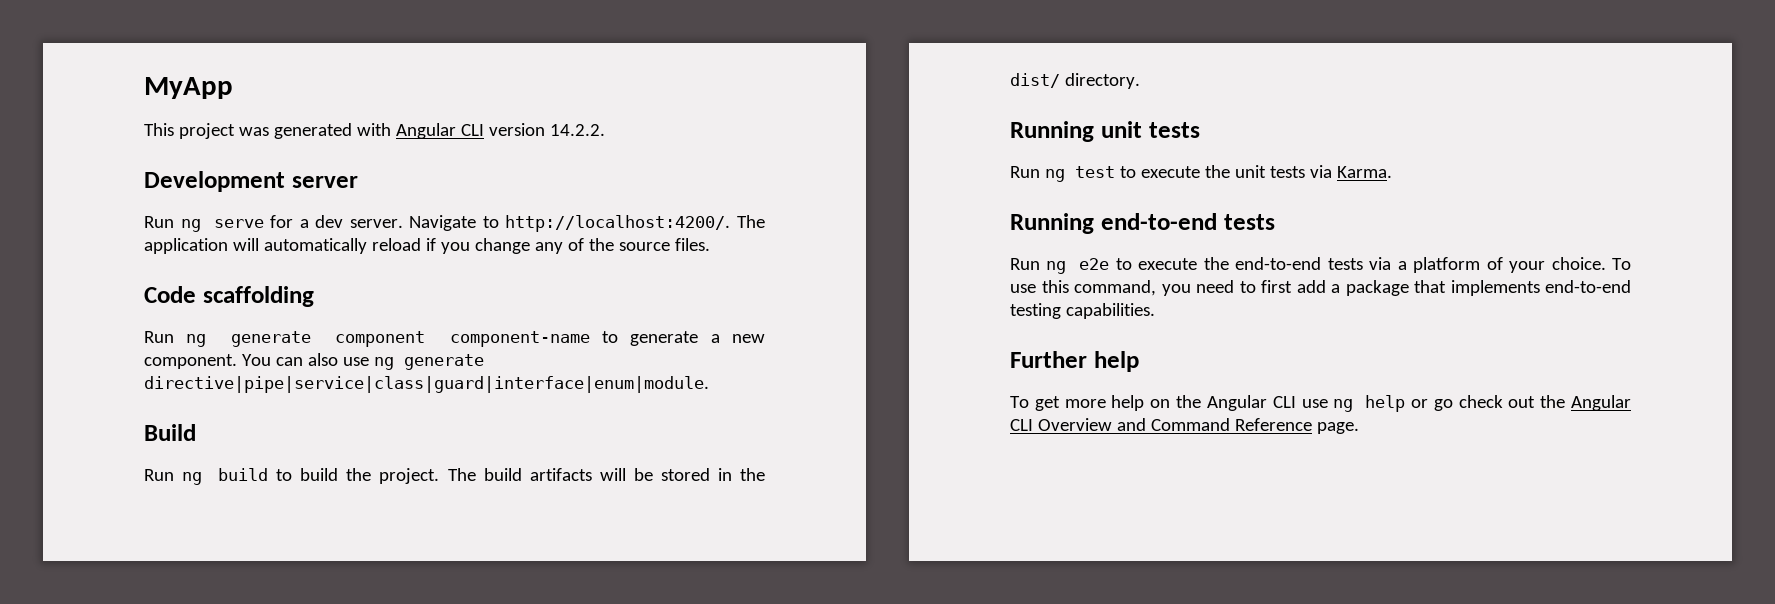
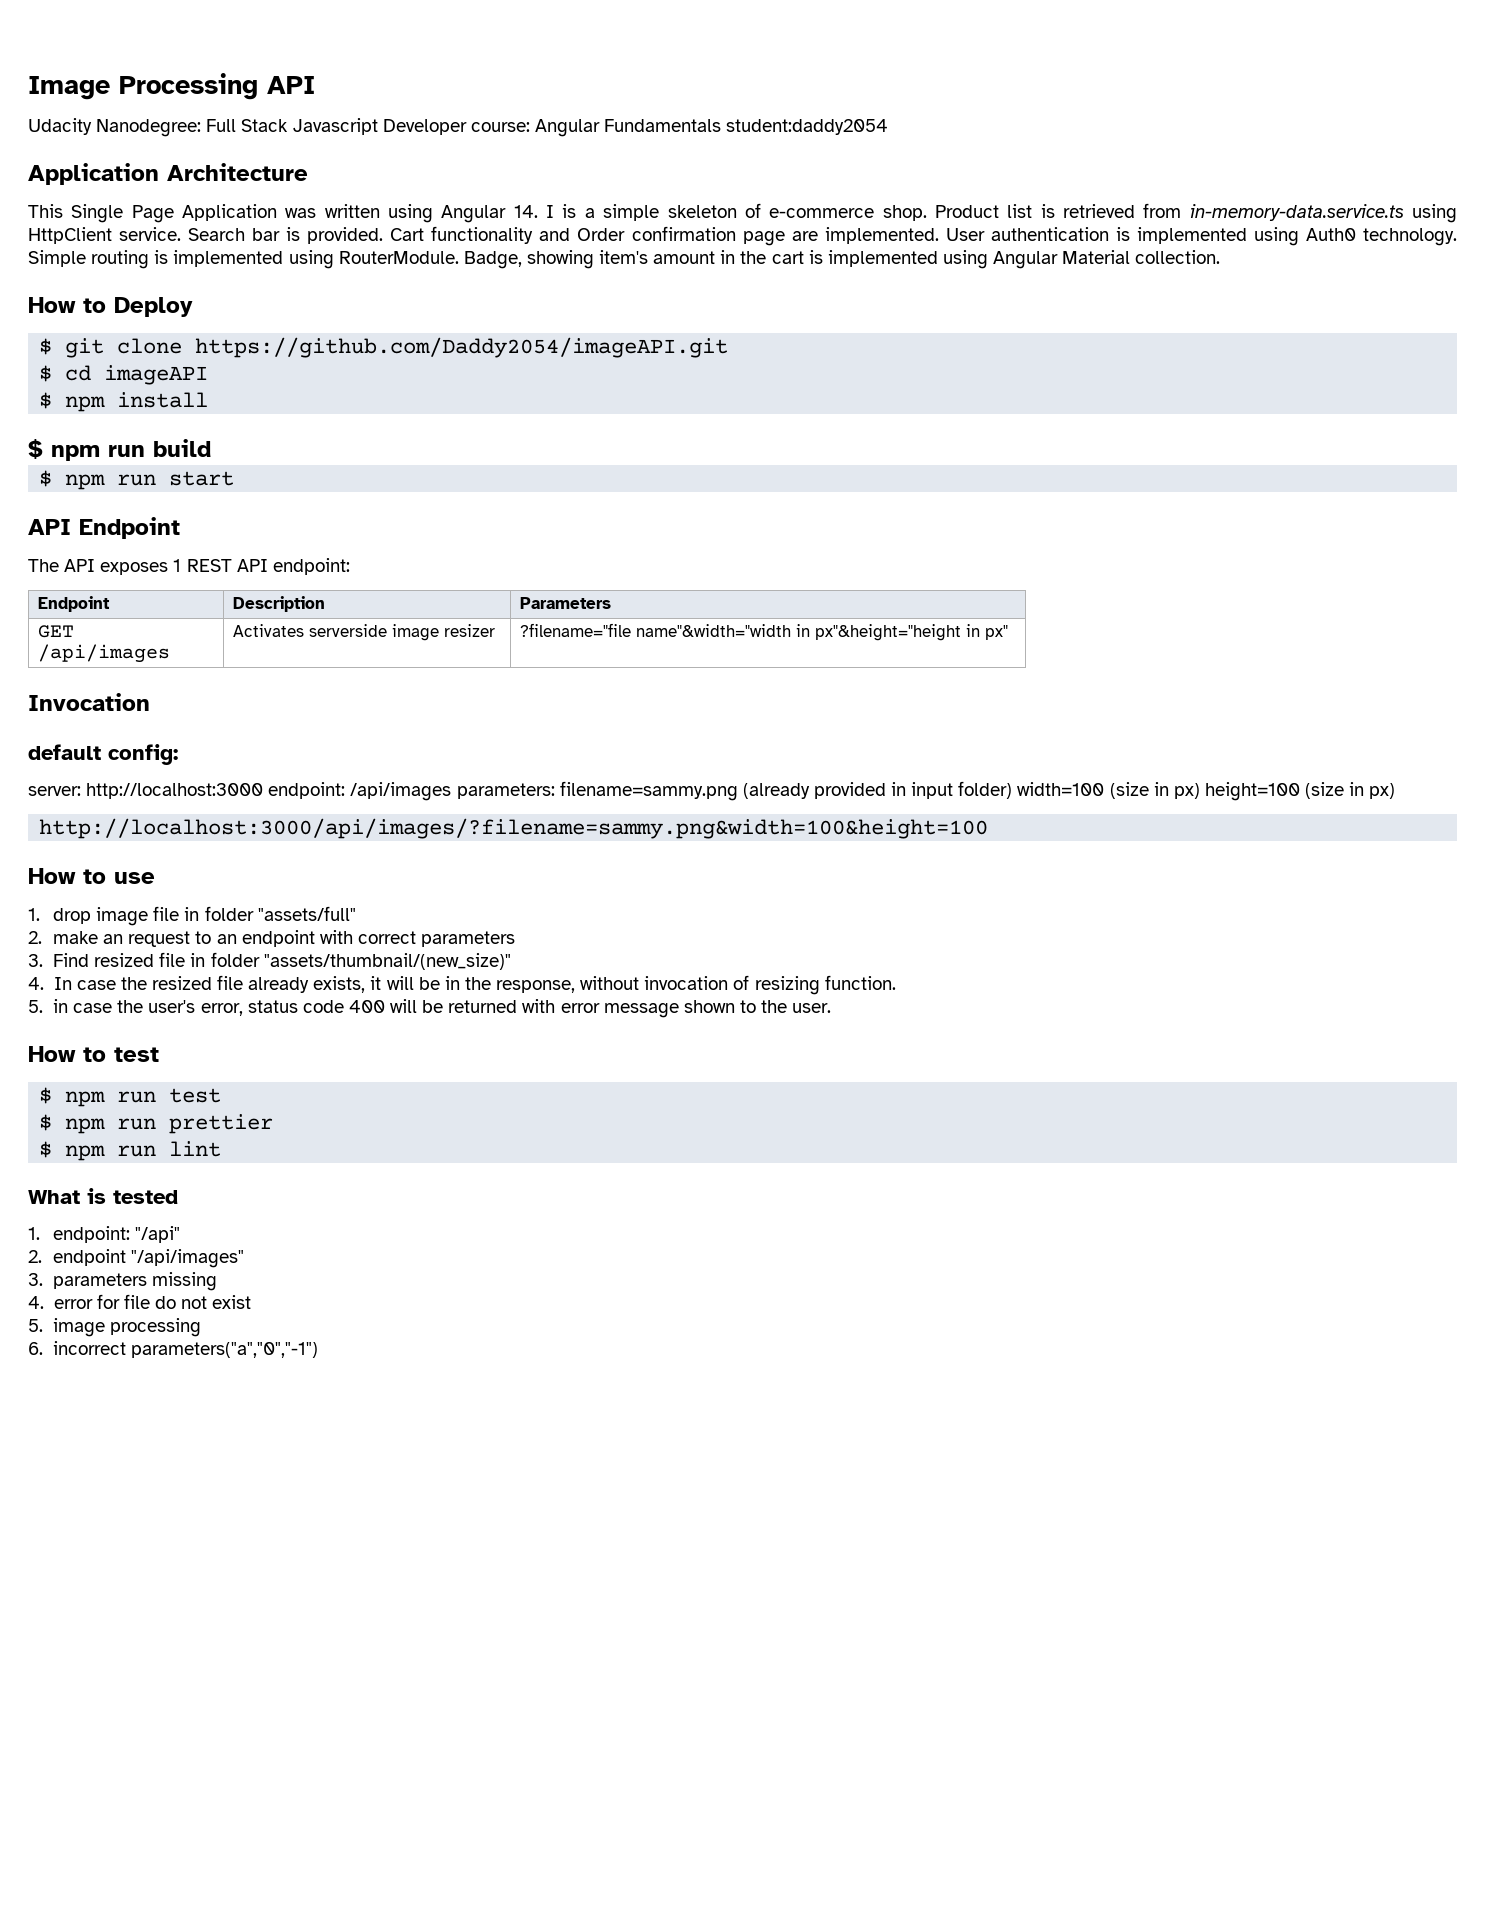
[144,77,233,99] [144,123,605,139] [144,171,358,192] [144,215,765,232] [144,238,710,254] [144,286,314,307] [144,331,765,347] [144,353,484,370] [144,376,709,393] [144,424,196,441] [144,468,765,485] [1010,73,1140,89] [1010,121,1200,142] [1010,165,1392,182] [1010,213,1275,234] [1010,257,1631,274] [1010,280,1631,296] [1010,303,1155,319] [1010,351,1139,372] [1010,395,1631,412] [1010,418,1359,434] MyApp // This project was generated with Angular CLI version 14.2.2. // Development server // Run ng serve for a dev server. Navigate to http://localhost:4200/. The application will automatically reload if you change any of the source files. // Code scaffolding // Run ng generate component component-name to generate a new component. You can also use ng generate directive|pipe|service|class|guard|interface|enum|module. // Build // Run ng build to build the project. The build artifacts will be stored in the dist/ directory. // Running unit tests // Run ng test to execute the unit tests via Karma. // Running end-to-end tests // Run ng e2e to execute the end-to-end tests via a platform of your choice. To use this command, you need to first add a package that implements end-to-end testing capabilities. // Further help // To get more help on the Angular CLI use ng help or go check out the Angular CLI Overview and Command Reference page. -> [28,73,315,100] [28,118,889,137] [28,163,308,185] [28,203,1457,223] [28,226,1457,246] [28,250,1221,269] [28,297,193,317] [39,337,729,358] [39,365,209,385] [39,392,209,412] [28,439,211,461] [39,470,235,490] [28,517,180,539] [28,558,350,575] [38,596,111,612] [233,596,326,612] [520,597,612,609] [38,625,75,638] [38,644,171,663] [233,624,496,641] [520,623,1009,641] [28,693,150,711] [28,744,178,765] [28,781,1396,801] [39,818,989,839] [28,868,155,884] [28,906,356,926] [28,930,516,947] [28,952,511,970] [28,975,896,995] [28,999,832,1018] [28,1046,159,1062] [39,1087,222,1107] [39,1114,274,1134] [39,1141,222,1161] [28,1188,178,1204] [28,1226,181,1243] [28,1249,245,1268] [28,1272,218,1291] [28,1294,252,1309] [28,1318,202,1337] [28,1341,319,1358] Image Processing API // Udacity Nanodegree: Full Stack Javascript Developer course: Angular Fundamentals student:daddy2054 // Application Architecture // This Single Page Application was written using Angular 14. I is a simple skeleton of e-commerce shop. Product list is retrieved from in-memory-data.service.ts using HttpClient service. Search bar is provided. Cart functionality and Order confirmation page are implemented. User authentication is implemented using Auth0 technology. Simple routing is implemented using RouterModule. Badge, showing item's amount in the cart is implemented using Angular Material collection. // How to Deploy // $ git clone https://github.com/Daddy2054/imageAPI.git // $ cd imageAPI // $ npm install // $ npm run build // $ npm run start // API Endpoint // The API exposes 1 REST API endpoint: // Endpoint | Description | Parameters // GET /api/images | Activates serverside image resizer | ?filename="file name"&width="width in px"&height="height in px" // Invocation // default config: // server: http://localhost:3000 endpoint: /api/images parameters: filename=sammy.png (already provided in input folder) width=100 (size in px) height=100 (size in px) // http://localhost:3000/api/images/?filename=sammy.png&width=100&height=100 // How to use // 1. drop image file in folder "assets/full" // 2. make an request to an endpoint with correct parameters // 3. Find resized file in folder "assets/thumbnail/(new_size)" // 4. In case the resized file already exists, it will be in the response, without invocation of resizing function. // 5. in case the user's error, status code 400 will be returned with error message shown to the user. // How to test // $ npm run test // $ npm run prettier // $ npm run lint // What is tested // 1. endpoint: "/api" // 2. endpoint "/api/images" // 3. parameters missing // 4. error for file do not exist // 5. image processing // 6. incorrect parameters("a","0","-1")

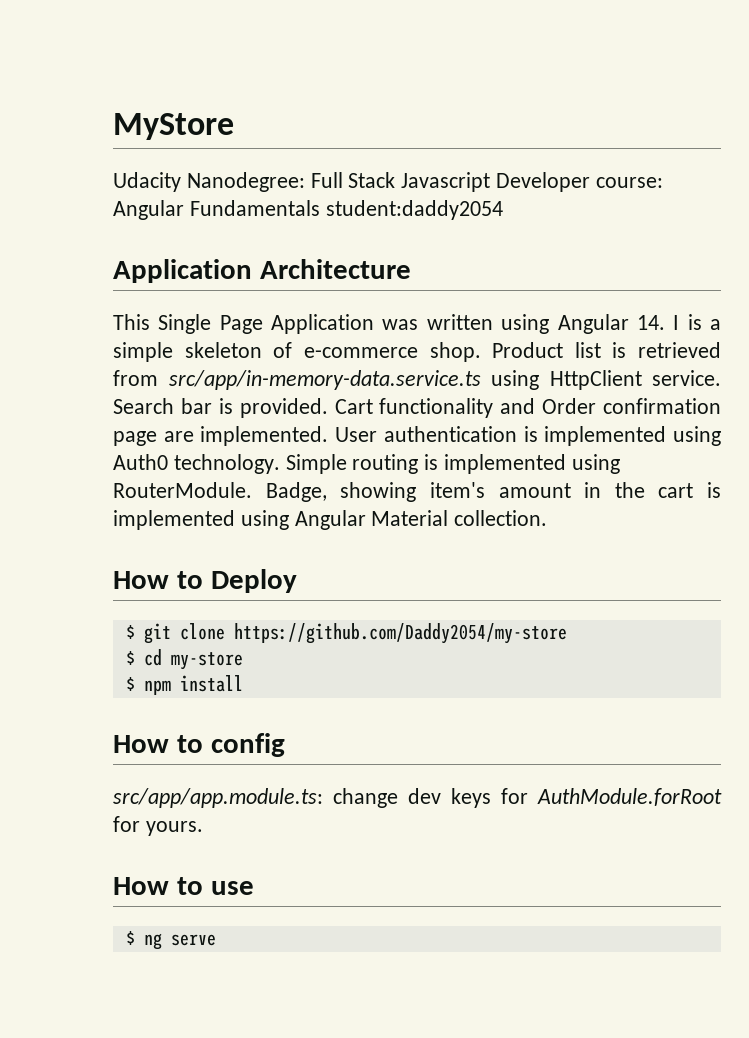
[28,73,315,100] Image Processing API -> [113,113,234,140] MyStore
[1189,204,1404,221] in-memory-data.service.ts -> [168,370,481,390] src/app/in-memory-data.service.ts
[195,337,729,358] https://github.com/Daddy2054/imageAPI.git -> [233,623,567,644] https://github.com/Daddy2054/my-store
[104,365,209,385] imageAPI -> [170,652,243,670] my-store
[28,439,211,461] [39,470,235,490] [28,517,180,539] [28,558,350,575] [38,596,111,612] [233,596,326,612] [520,597,612,609] [38,625,75,638] [38,644,171,663] [233,624,496,641] [520,623,1009,641] [28,693,150,711] [28,744,178,765] [28,781,1396,801] [39,818,989,839] [28,868,155,884] [28,906,356,926] [28,930,516,947] [28,952,511,970] [28,975,896,995] [28,999,832,1018] [28,1046,159,1062] [39,1087,222,1107] [39,1114,274,1134] [39,1141,222,1161] [28,1188,178,1204] [28,1226,181,1243] [28,1249,245,1268] [28,1272,218,1291] [28,1294,252,1309] [28,1318,202,1337] [28,1341,319,1358] $ npm run build // $ npm run start // API Endpoint // The API exposes 1 REST API endpoint: // Endpoint | Description | Parameters // GET /api/images | Activates serverside image resizer | ?filename="file name"&width="width in px"&height="height in px" // Invocation // default config: // server: http://localhost:3000 endpoint: /api/images parameters: filename=sammy.png (already provided in input folder) width=100 (size in px) height=100 (size in px) // http://localhost:3000/api/images/?filename=sammy.png&width=100&height=100 // How to use // 1. drop image file in folder "assets/full" // 2. make an request to an endpoint with correct parameters // 3. Find resized file in folder "assets/thumbnail/(new_size)" // 4. In case the resized file already exists, it will be in the response, without invocation of resizing function. // 5. in case the user's error, status code 400 will be returned with error message shown to the user. // How to test // $ npm run test // $ npm run prettier // $ npm run lint // What is tested // 1. endpoint: "/api" // 2. endpoint "/api/images" // 3. parameters missing // 4. error for file do not exist // 5. image processing // 6. incorrect parameters("a","0","-1") -> [113,733,285,757] [113,788,722,808] [113,816,203,836] [113,877,254,895] [125,931,216,950] How to config // src/app/app.module.ts: change dev keys for AuthModule.forRoot for yours. // How to use // $ ng serve

